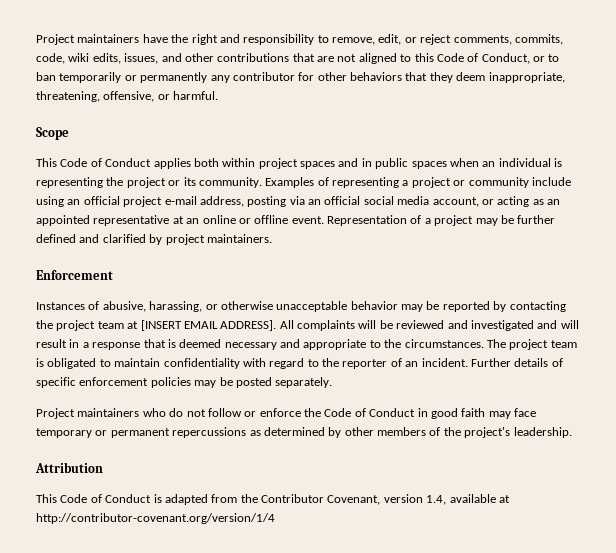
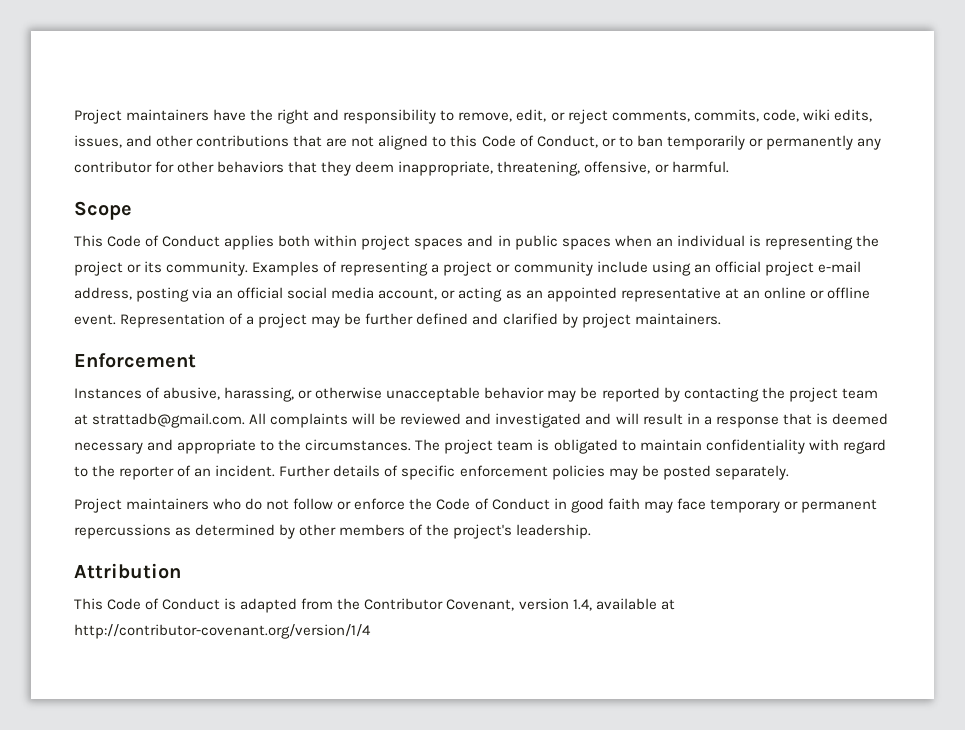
[140,320,277,331] [INSERT EMAIL ADDRESS]. -> [92,413,246,428] strattadb@gmail.com.

